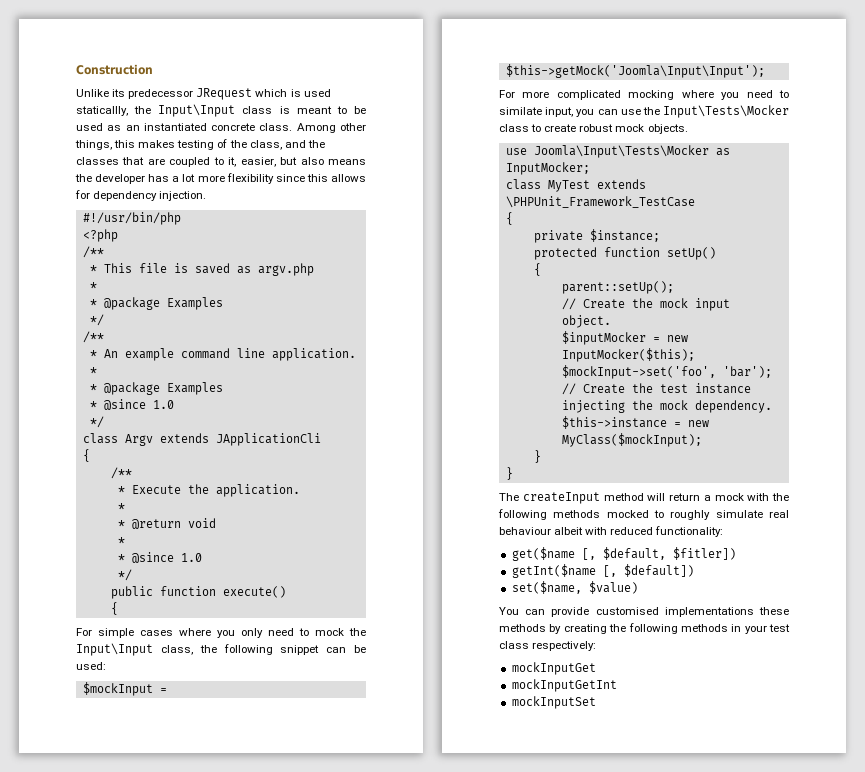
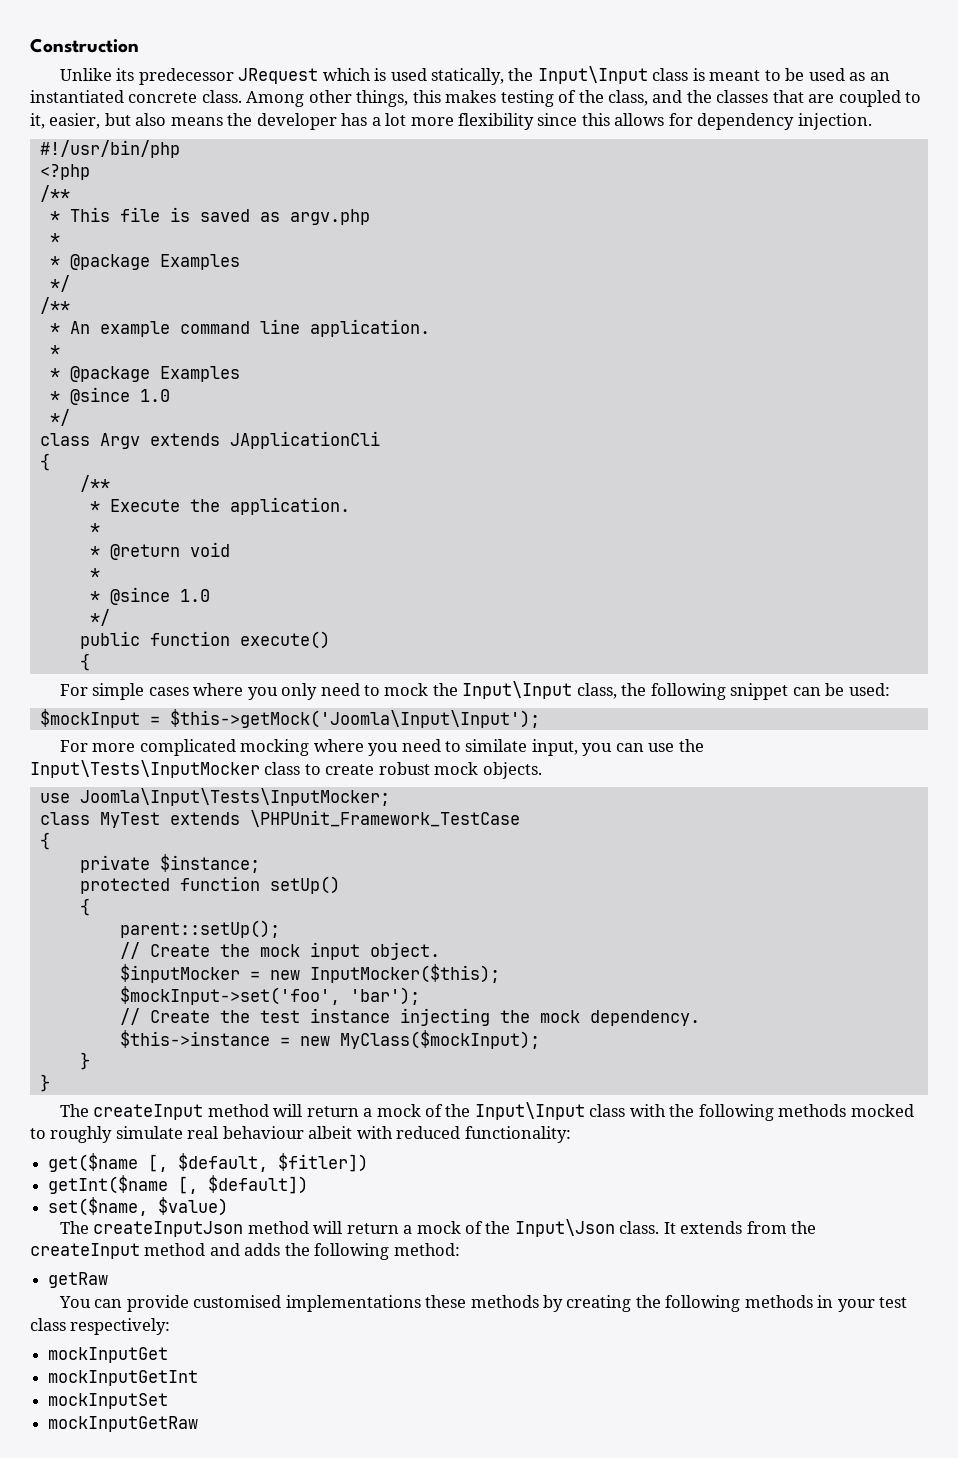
[76,106,128,116] staticallly, -> [430,68,504,85] statically,
[663,105,789,118] Input\Tests\Mocker -> [30,760,260,778] Input\Tests\InputMocker
[533,145,730,158] [505,162,590,175] Joomla\Input\Tests\Mocker as InputMocker; -> [79,788,390,806] Joomla\Input\Tests\InputMocker;
(744, 497) none -> [424,1102,626,1120] of the Input\Input class
(638, 587) none -> [59,1219,817,1237] [30,1243,460,1260] [48,1272,109,1288] // The createInputJson method will return a mock of the Input\Json class. It extends from the createInput method and adds the following method: // getRaw
(596, 702) none -> [48,1416,199,1432] // mockInputGetRaw

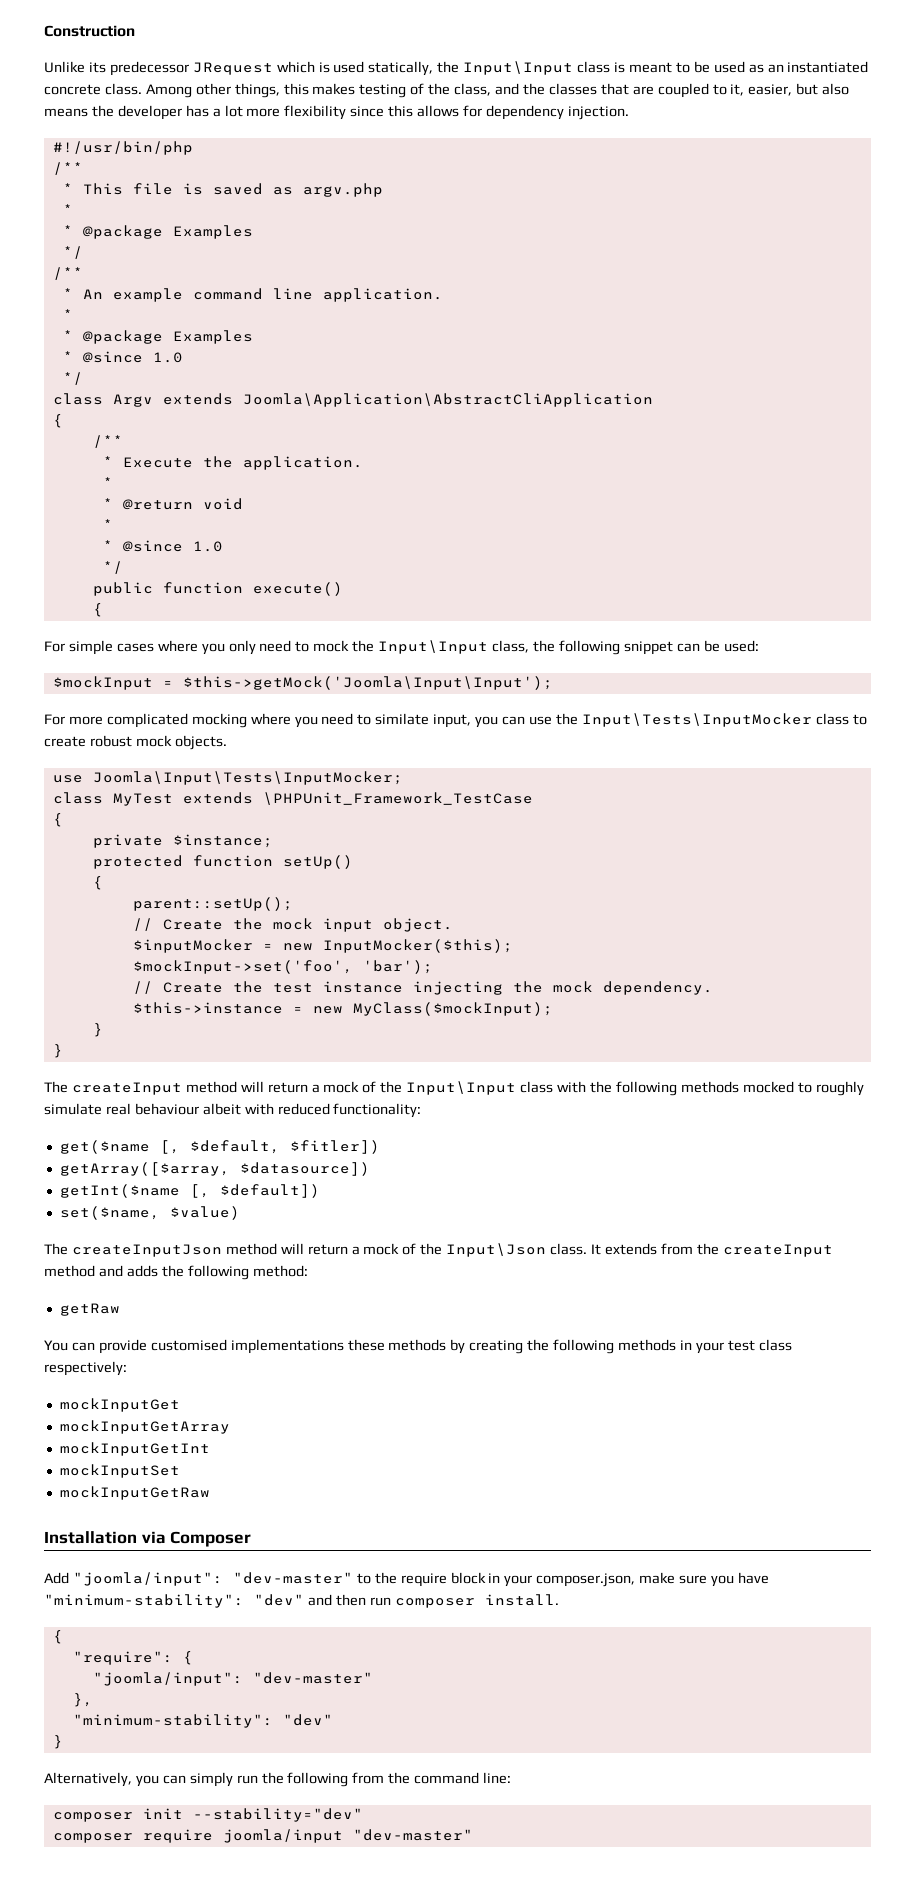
[39,164,90,180] // <?php -> (193, 148) none
[229,431,380,449] JApplicationCli -> [242,393,653,407] Joomla\Application\AbstractCliApplication
(369, 1162) none -> [59,1162,370,1176] // getArray([$array, $datasource])
(169, 1355) none -> [59,1420,230,1434] // mockInputGetArray
(199, 1424) none -> [44,1531,252,1547] [44,1572,769,1587] [44,1594,559,1608] [52,1630,63,1644] [72,1651,193,1665] [92,1672,373,1686] [72,1693,93,1707] [72,1714,333,1728] [52,1735,63,1749] [44,1772,512,1787] [52,1808,363,1822] [52,1829,473,1843] // Installation via Composer // Add "joomla/input": "dev-master" to the require block in your composer.json, make sure you have "minimum-stability": "dev" and then run composer install. // { // "require": { // "joomla/input": "dev-master" // }, // "minimum-stability": "dev" // } // Alternatively, you can simply run the following from the command line: // composer init --stability="dev" // composer require joomla/input "dev-master"

